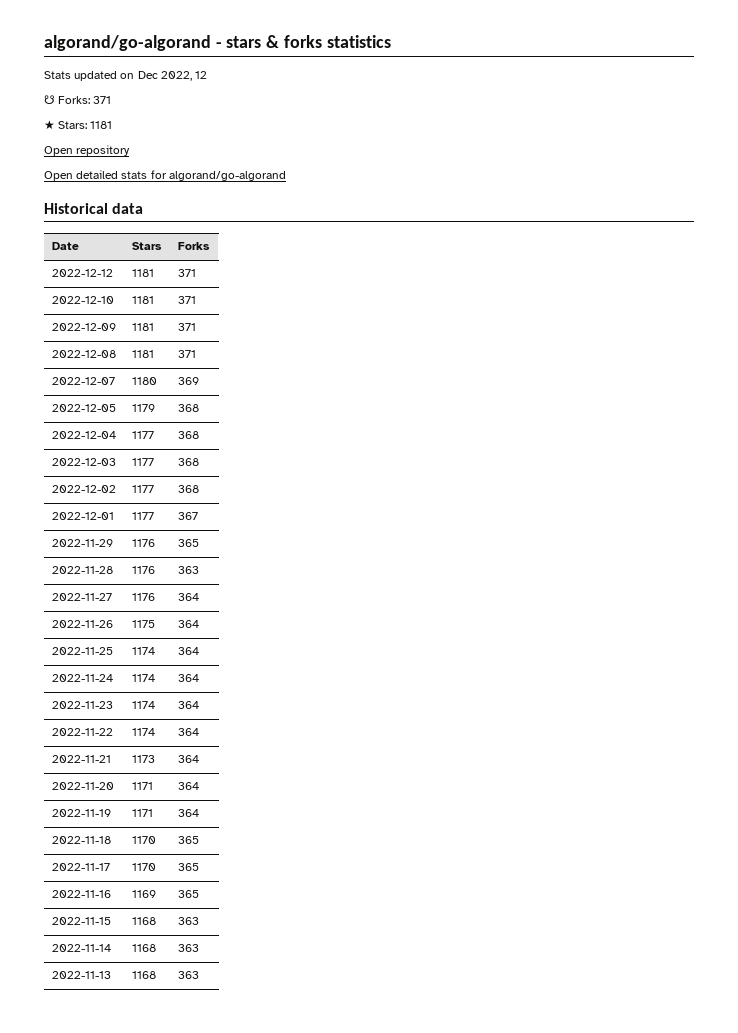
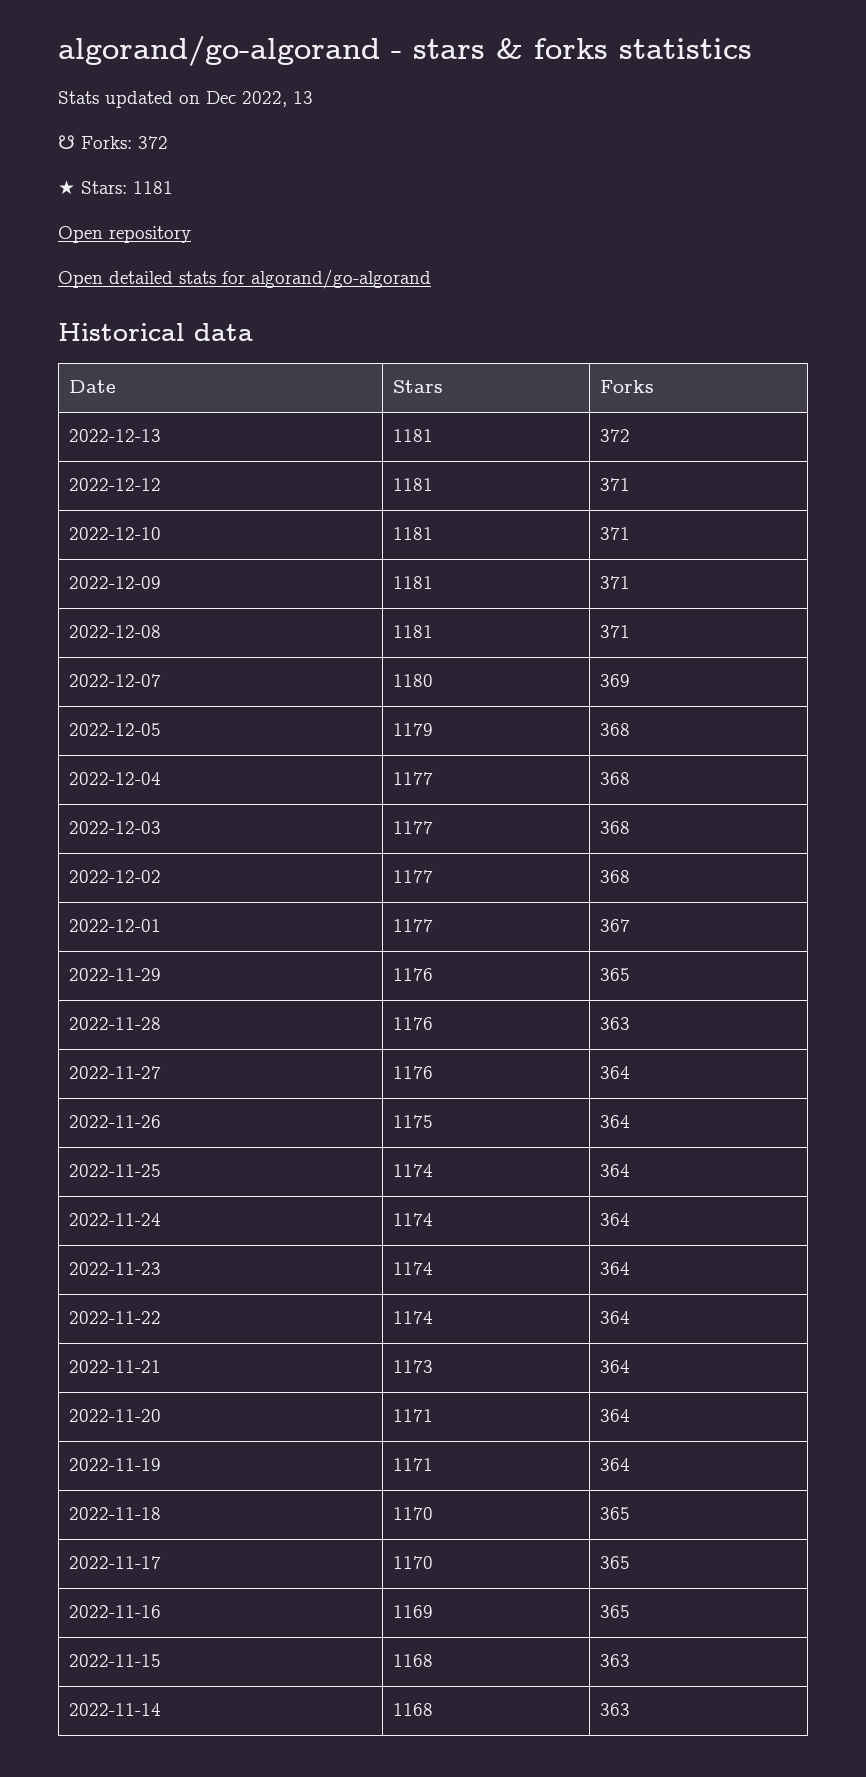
[195,71,208,79] 12 -> [293,91,313,104] 13
[93,96,112,104] 371 -> [138,136,168,149] 372
(210, 246) none -> [69,429,162,442] [393,429,434,442] [600,429,631,442] // 2022-12-13 | 1181 | 372
[51,971,111,979] [131,971,156,979] [177,971,199,979] // 2022-11-13 | 1168 | 363 -> (631, 1709) none

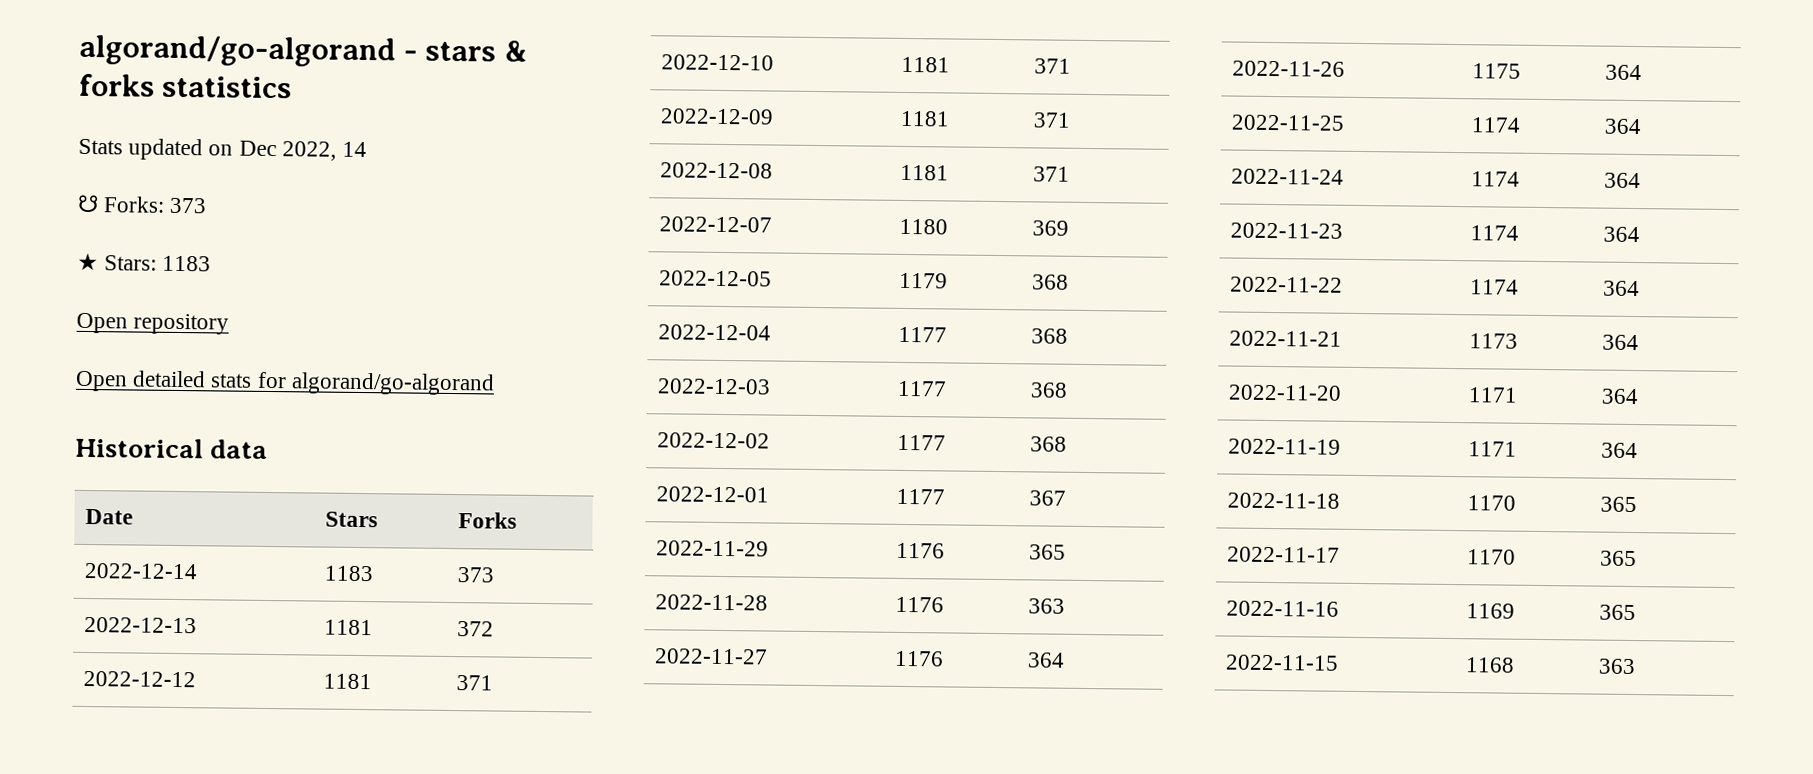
[293,91,313,104] 13 -> [342,141,368,158] 14
[138,136,168,149] 372 -> [169,197,208,214] 373
[133,181,173,194] 1181 -> [162,255,212,272] 1183
(655, 386) none -> [83,562,198,580] [323,565,373,582] [456,567,494,583] // 2022-12-14 | 1183 | 373
[69,1703,162,1716] [393,1703,434,1716] [600,1703,631,1716] // 2022-11-14 | 1168 | 363 -> (1636, 666) none

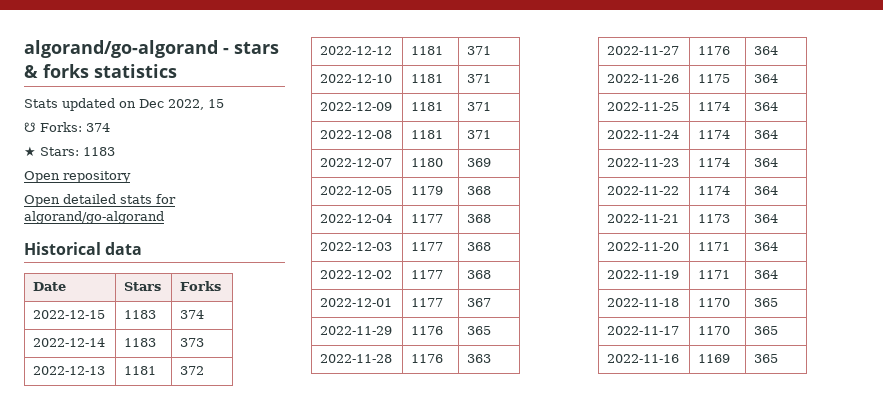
[342,141,368,158] 14 -> [208,99,224,108] 15
[169,197,208,214] 373 -> [86,123,110,132] 374
(517, 520) none -> [33,310,106,319] [124,310,157,319] [180,310,205,319] // 2022-12-15 | 1183 | 374
[1224,654,1339,671] [1464,657,1515,673] [1597,658,1636,675] // 2022-11-15 | 1168 | 363 -> (779, 358) none

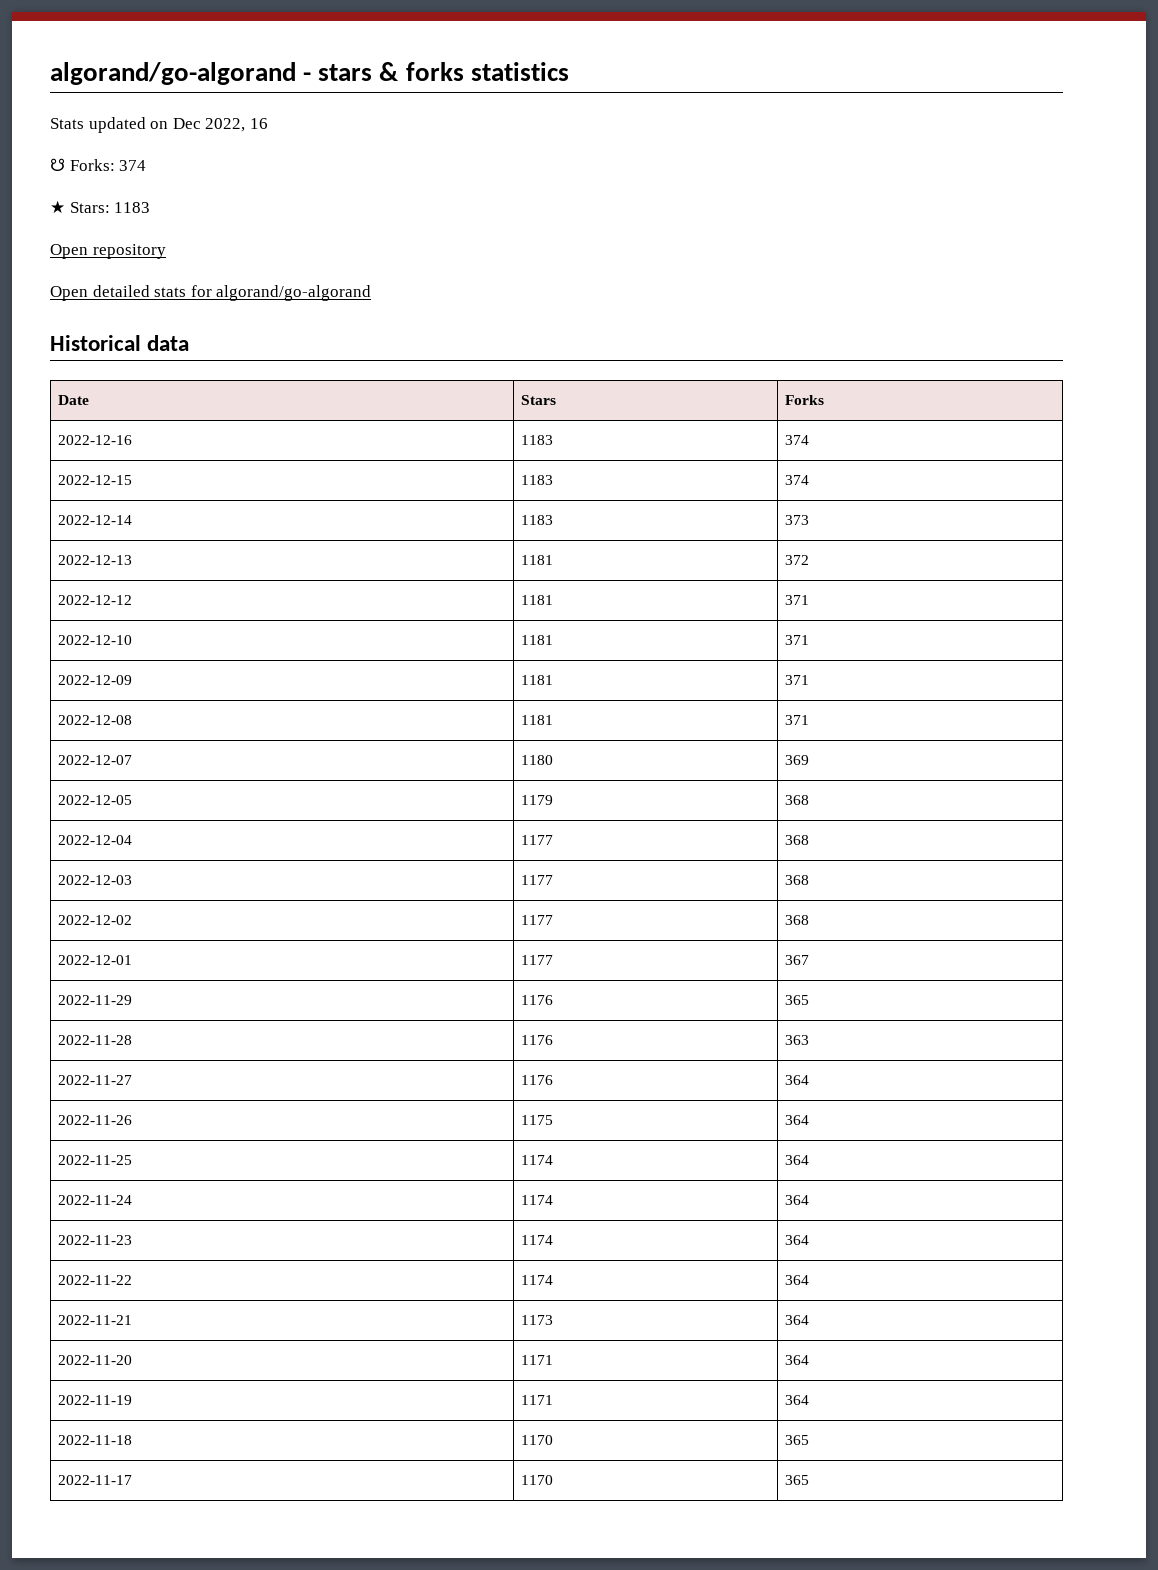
[208,99,224,108] 15 -> [249,118,268,129] 16
(222, 286) none -> [57,435,132,445] [520,435,553,445] [784,435,809,445] // 2022-12-16 | 1183 | 374
[607,354,680,363] [698,354,731,363] [754,354,779,363] // 2022-11-16 | 1169 | 365 -> (809, 1480) none

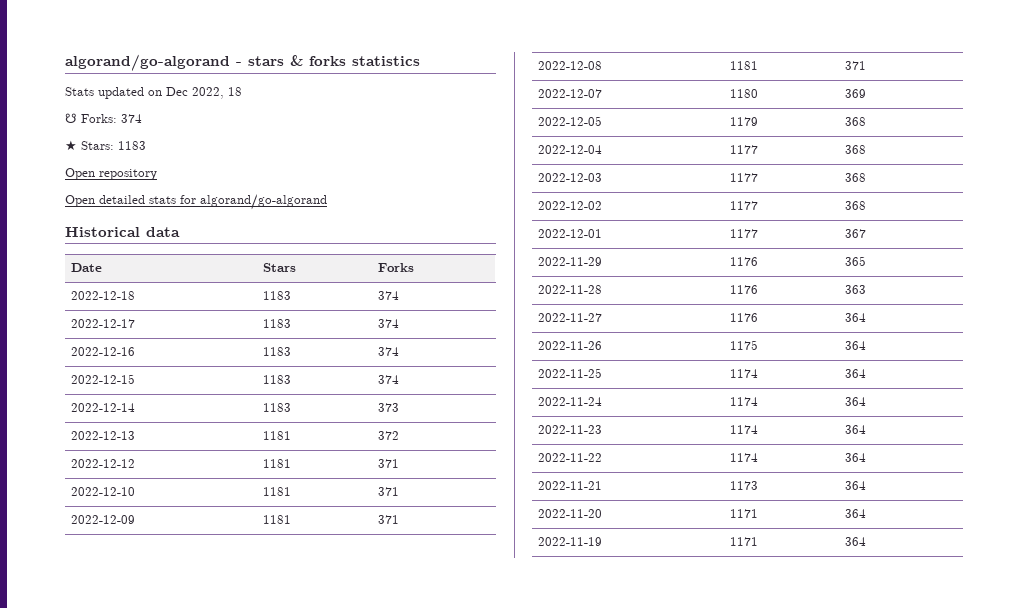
[249,118,268,129] 16 -> [228,87,242,96] 18
(824, 400) none -> [70,291,135,300] [262,291,291,300] [377,291,399,300] [70,319,135,328] [262,319,291,328] [377,319,399,328] // 2022-12-18 | 1183 | 374 // 2022-12-17 | 1183 | 374
[57,1435,132,1445] [520,1435,553,1445] [784,1435,809,1445] [57,1475,132,1485] [520,1475,553,1485] [784,1475,809,1485] // 2022-11-18 | 1170 | 365 // 2022-11-17 | 1170 | 365 -> (866, 541) none

